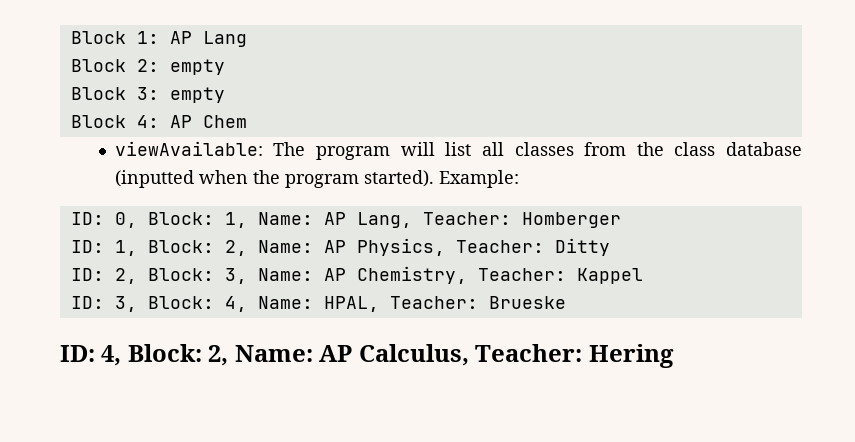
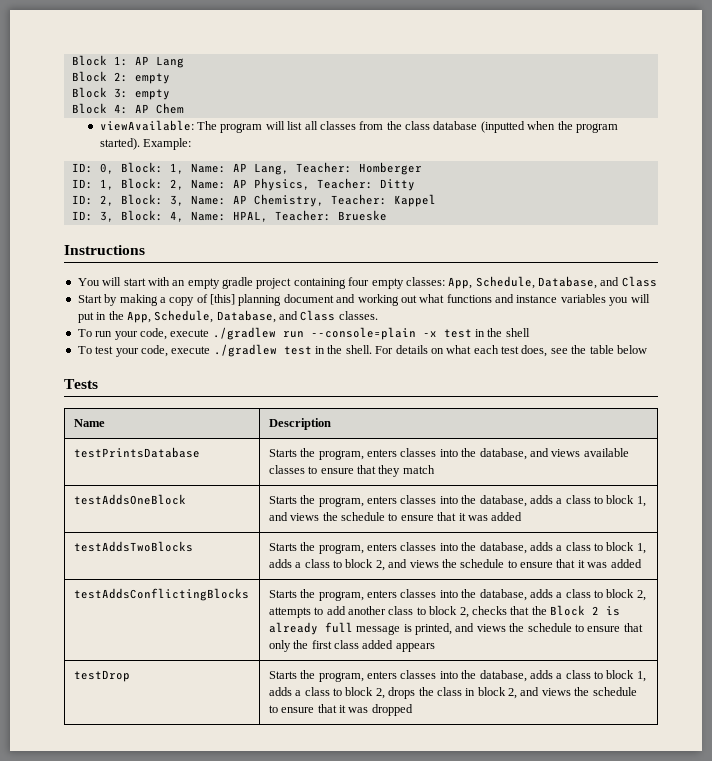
[60,344,674,368] ID: 4, Block: 2, Name: AP Calculus, Teacher: Hering -> [64,245,145,255] [77,276,657,289] [77,294,650,306] [77,310,378,323] [77,327,530,340] [77,344,647,357] [64,379,98,389] [73,419,105,427] [268,418,331,430] [73,447,200,458] [268,448,629,460] [268,465,435,477] [73,494,186,505] [268,495,646,507] [268,512,523,521] [73,541,193,552] [268,542,646,554] [268,559,642,571] [73,588,249,601] [268,589,646,601] [268,605,621,618] [268,622,643,635] [268,640,435,652] [73,670,130,682] [268,670,646,682] [268,687,637,699] [268,704,413,716] Instructions // You will start with an empty gradle project containing four empty classes: App, Schedule, Database, and Class // Start by making a copy of [this] planning document and working out what functions and instance variables you will put in the App, Schedule, Database, and Class classes. // To run your code, execute ./gradlew run --console=plain -x test in the shell // To test your code, execute ./gradlew test in the shell. For details on what each test does, see the table below // Tests // Name | Description // testPrintsDatabase | Starts the program, enters classes into the database, and views available classes to ensure that they match // testAddsOneBlock | Starts the program, enters classes into the database, adds a class to block 1, and views the schedule to ensure that it was added // testAddsTwoBlocks | Starts the program, enters classes into the database, adds a class to block 1, adds a class to block 2, and views the schedule to ensure that it was added // testAddsConflictingBlocks | Starts the program, enters classes into the database, adds a class to block 2, attempts to add another class to block 2, checks that the Block 2 is already full message is printed, and views the schedule to ensure that only the first class added appears // testDrop | Starts the program, enters classes into the database, adds a class to block 1, adds a class to block 2, drops the class in block 2, and views the schedule to ensure that it was dropped

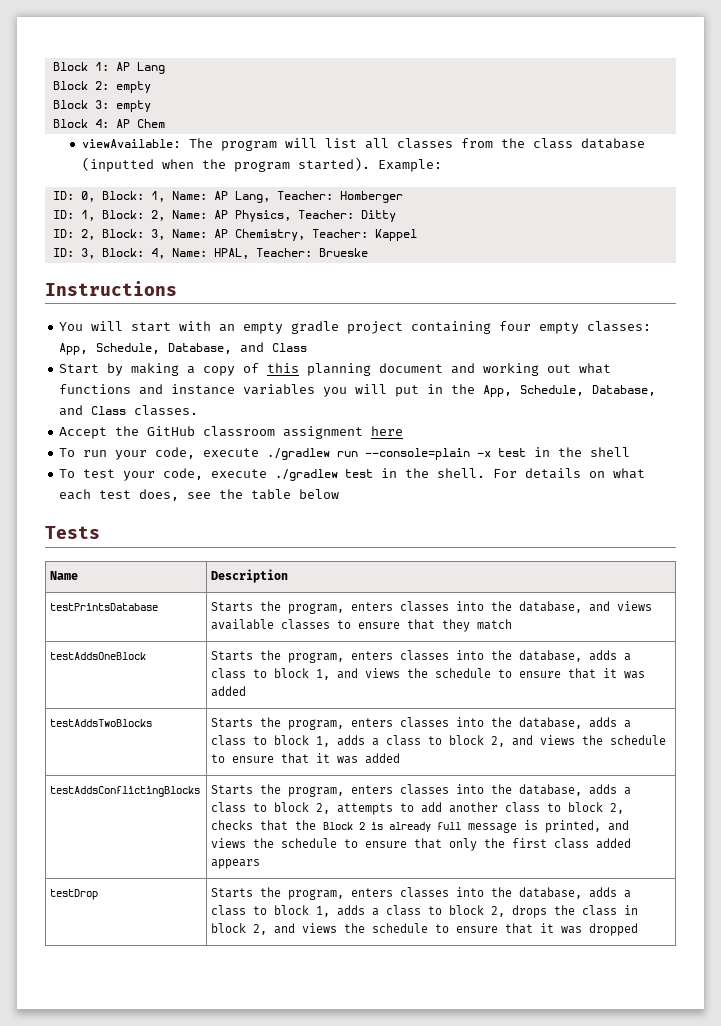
[210,294,235,305] [this] -> [267,363,300,373] this
(378, 315) none -> [59,426,404,439] // Accept the GitHub classroom assignment here

